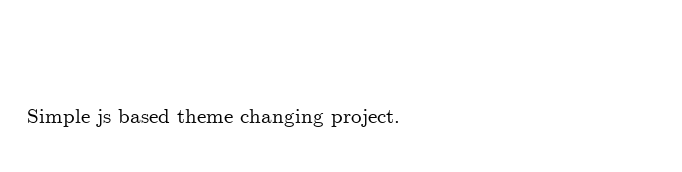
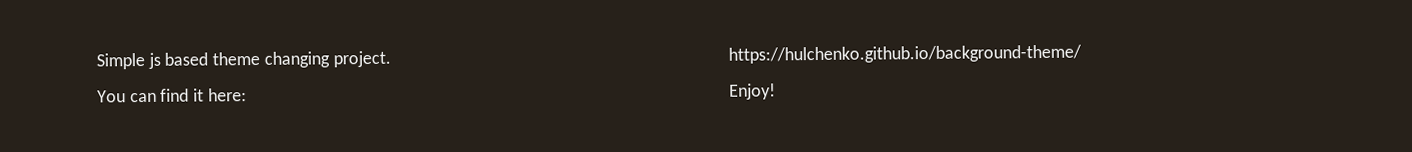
(400, 118) none -> [97,88,247,103] [728,44,1082,64] [729,83,776,100] // You can find it here: // https://hulchenko.github.io/background-theme/ // Enjoy!

